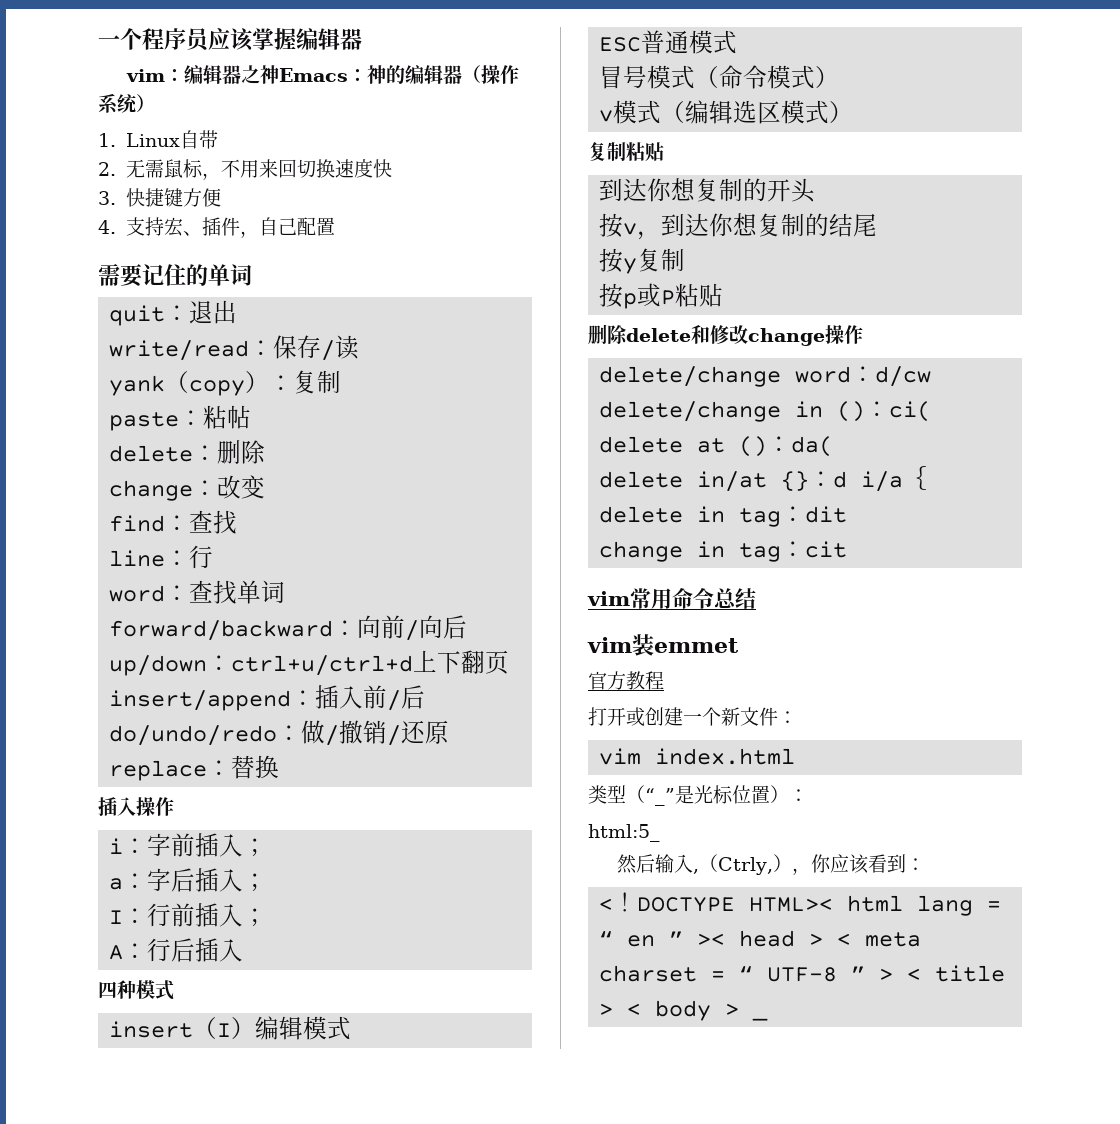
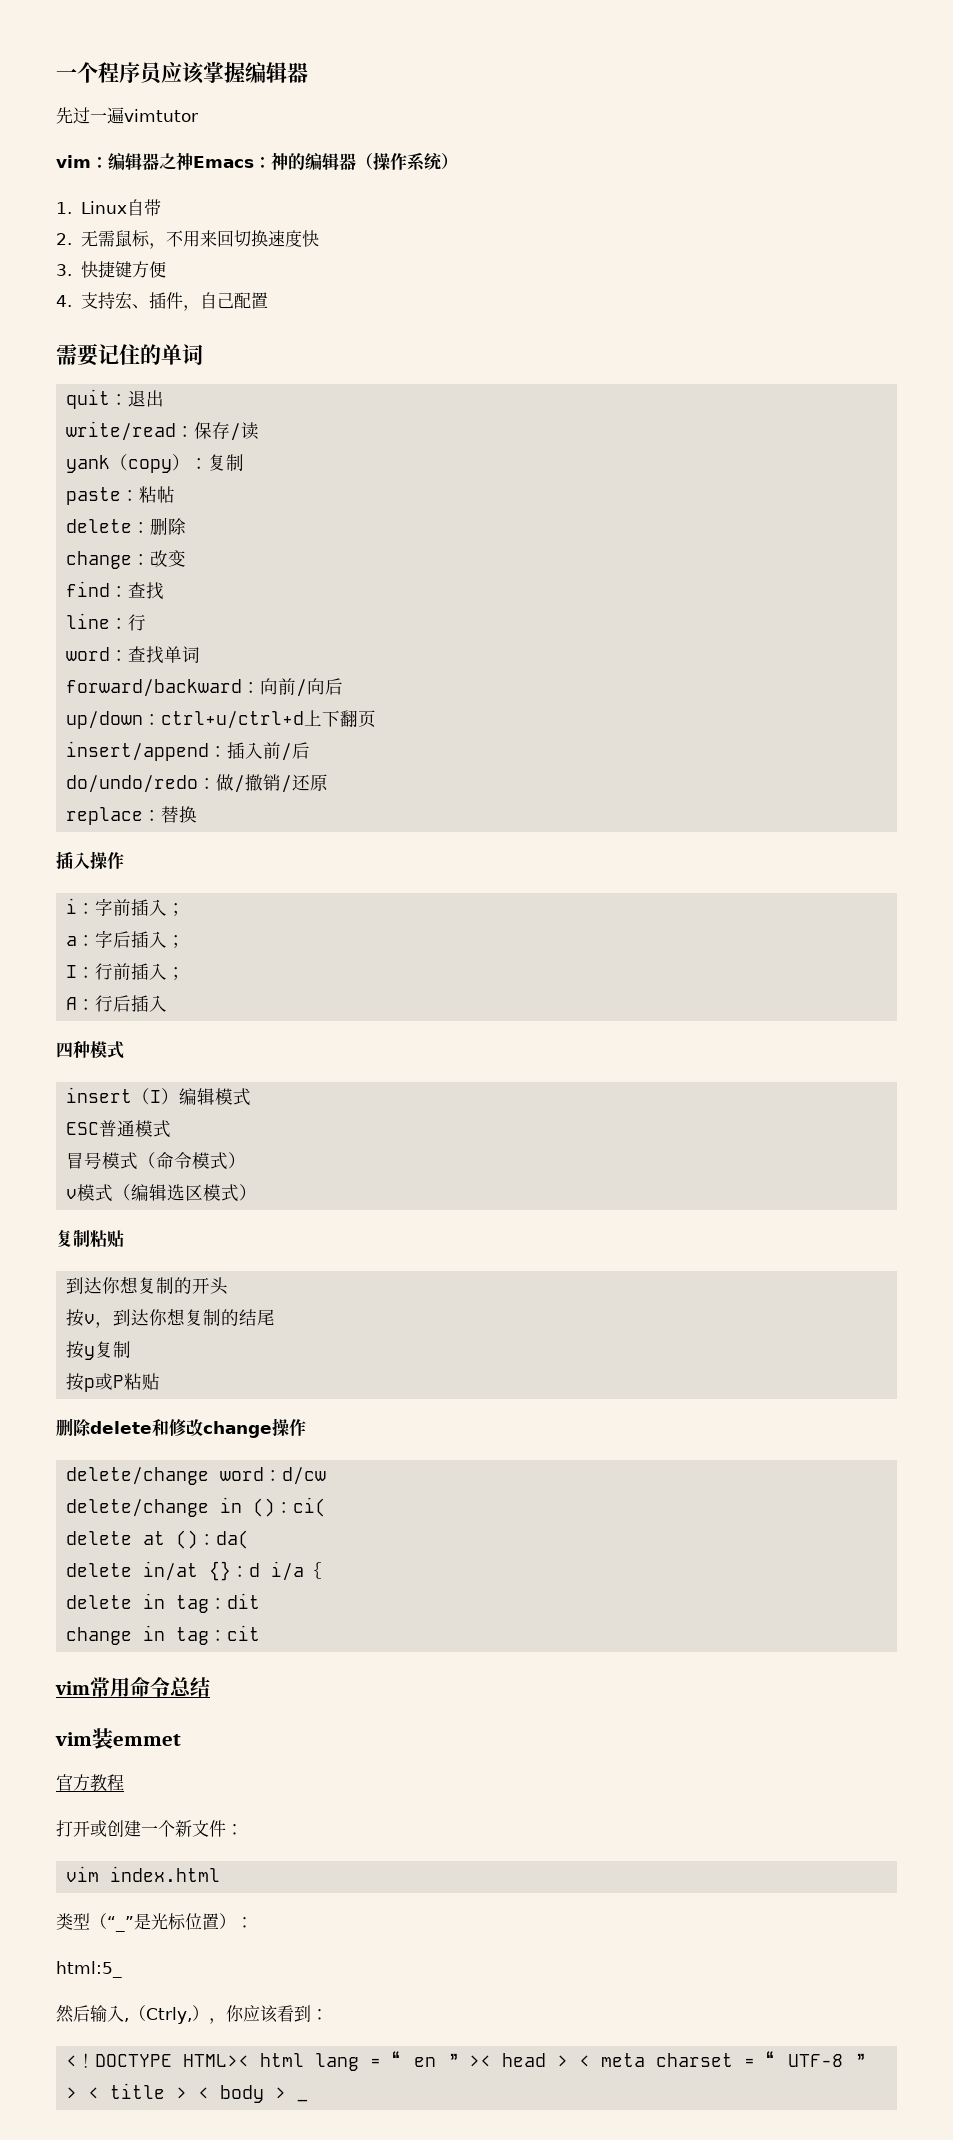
(362, 39) none -> [56,107,198,124] // 先过一遍vimtutor

